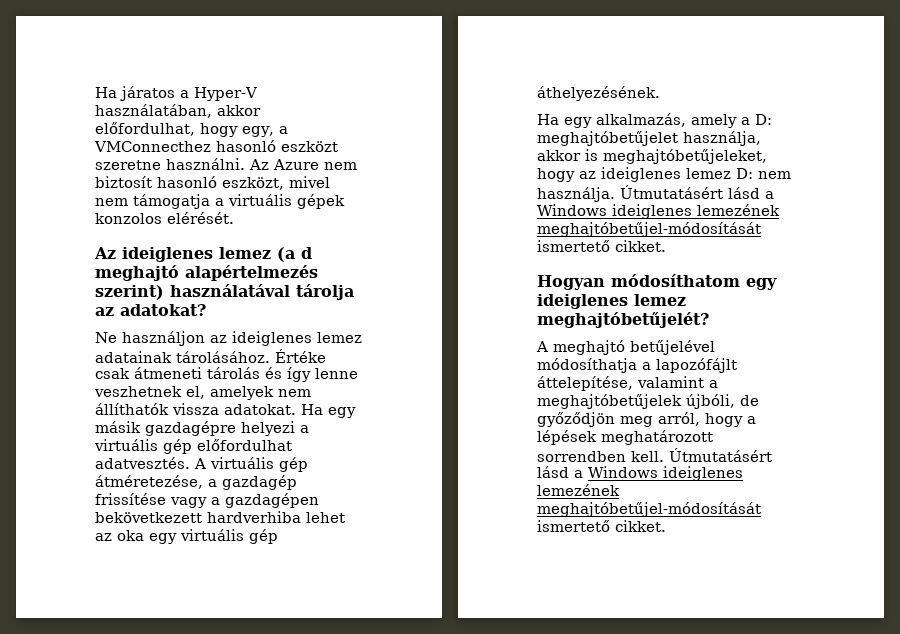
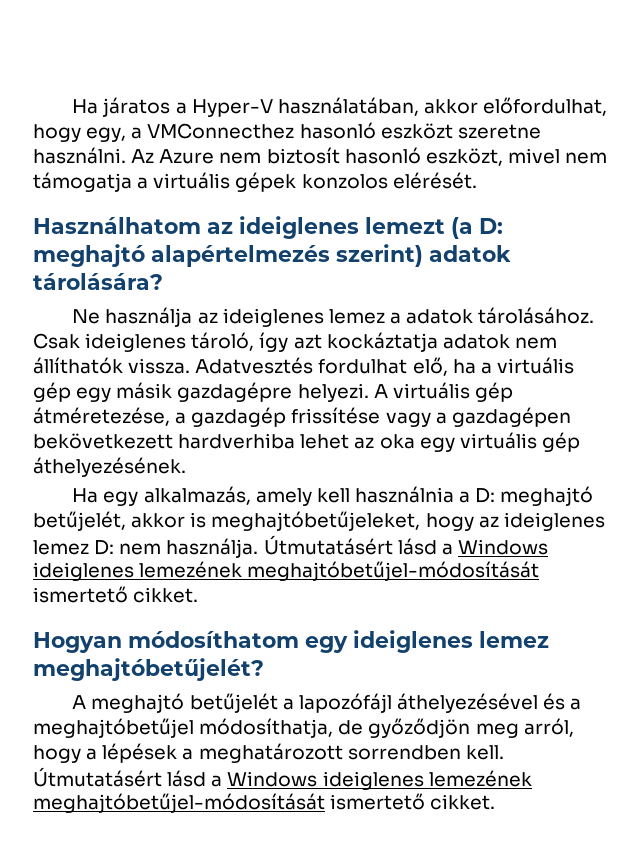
[94,247,312,262] [95,265,318,281] [95,284,354,300] [95,304,206,316] Az ideiglenes lemez (a d meghajtó alapértelmezés szerint) használatával tárolja az adatokat? -> [33,216,503,239] [33,244,511,267] [33,273,163,290] Használhatom az ideiglenes lemezt (a D: meghajtó alapértelmezés szerint) adatok tárolására?
[122,331,362,346] [95,349,326,363] [95,367,358,382] [94,386,311,400] [95,403,356,418] [95,421,309,436] [94,439,292,454] [95,457,190,469] használjon az ideiglenes lemez adatainak tárolásához. Értéke csak átmeneti tárolás és így lenne veszhetnek el, amelyek nem állíthatók vissza adatokat. Ha egy másik gazdagépre helyezi a virtuális gép előfordulhat adatvesztés. -> [105,307,595,327] [33,332,557,352] [33,357,574,376] [33,382,369,402] használja az ideiglenes lemez a adatok tárolásához. Csak ideiglenes tároló, így azt kockáztatja adatok nem állíthatók vissza. Adatvesztés fordulhat elő, ha a virtuális gép egy másik gazdagépre helyezi.
[741,114,772,125] [537,131,761,146] a D: meghajtóbetűjelet használja, -> [316,486,594,506] [33,511,126,531] kell használnia a D: meghajtó betűjelét,
[630,340,715,355] [537,358,737,373] [537,376,718,391] [537,394,735,409] betűjelével módosíthatja a lapozófájlt áttelepítése, valamint a meghajtóbetűjelek újbóli, -> [189,693,582,713] [33,718,334,738] betűjelét a lapozófájl áthelyezésével és a meghajtóbetűjel módosíthatja,
(597, 437) none -> [182,748,194,760] a

